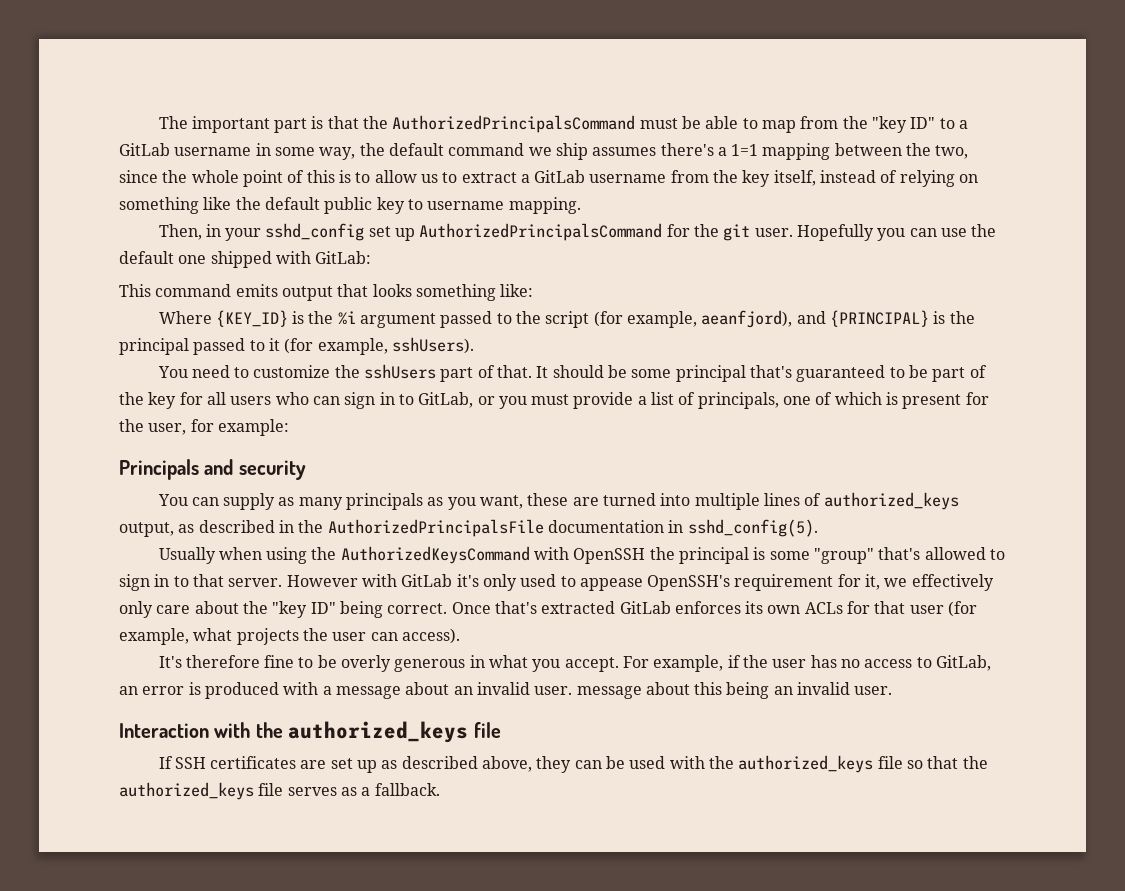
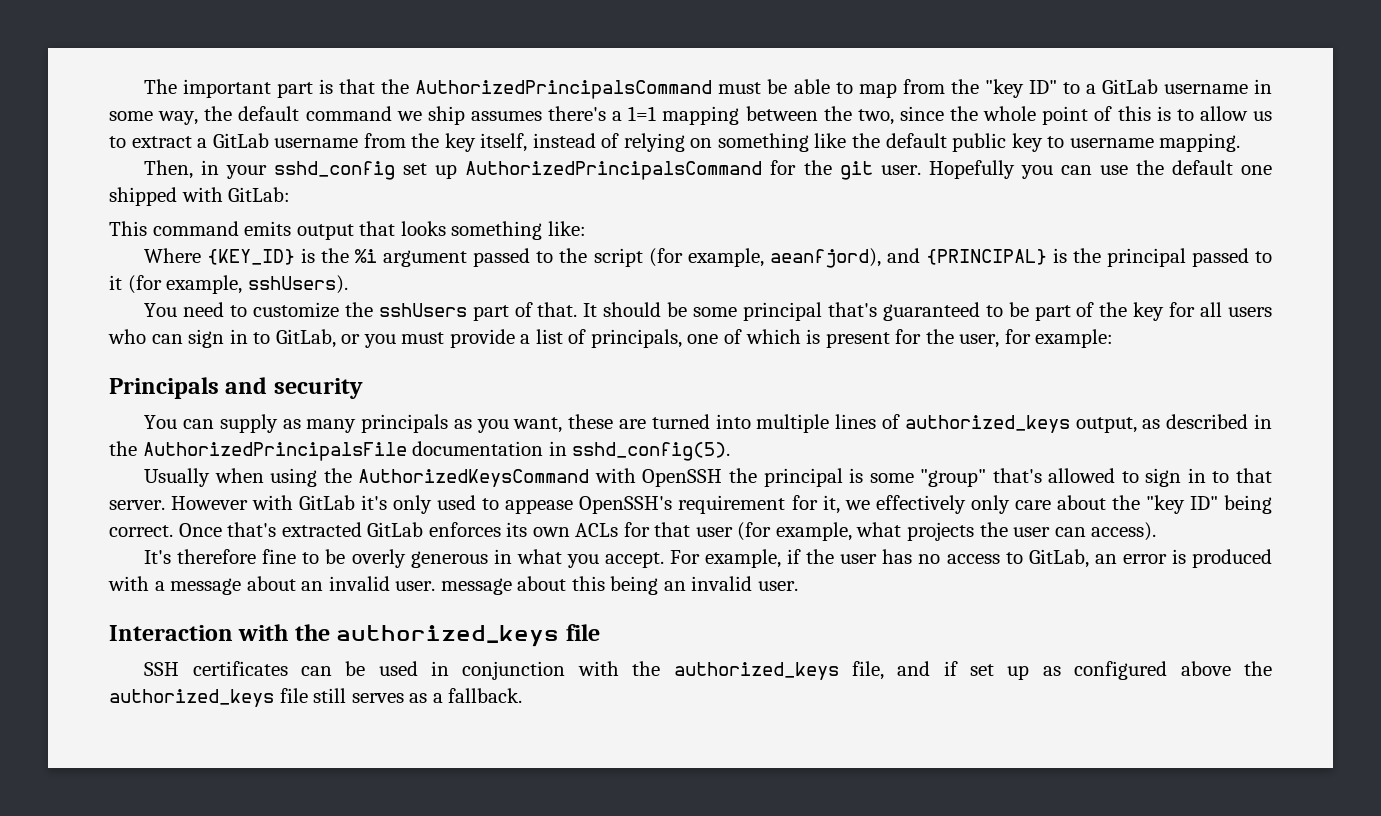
[158,756,173,769] If -> (600, 632) none
[300,755,988,773] [119,782,284,800] are set up as described above, they can be used with the authorized_keys file so that the authorized_keys file -> [300,661,1272,680] [109,688,347,707] can be used in conjunction with the authorized_keys file, and if set up as configured above the authorized_keys file still

